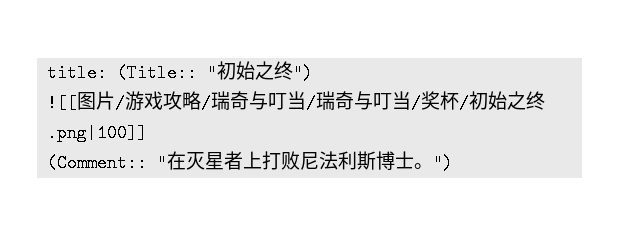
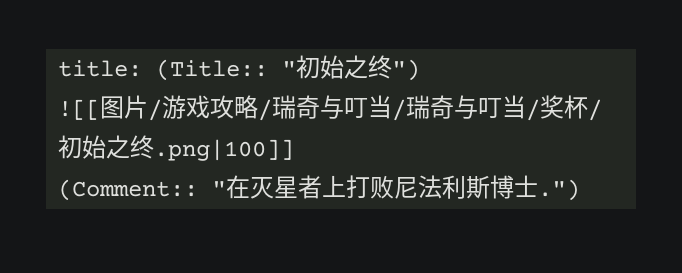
[413,154,453,172] 。") -> [537,179,580,201] .")

